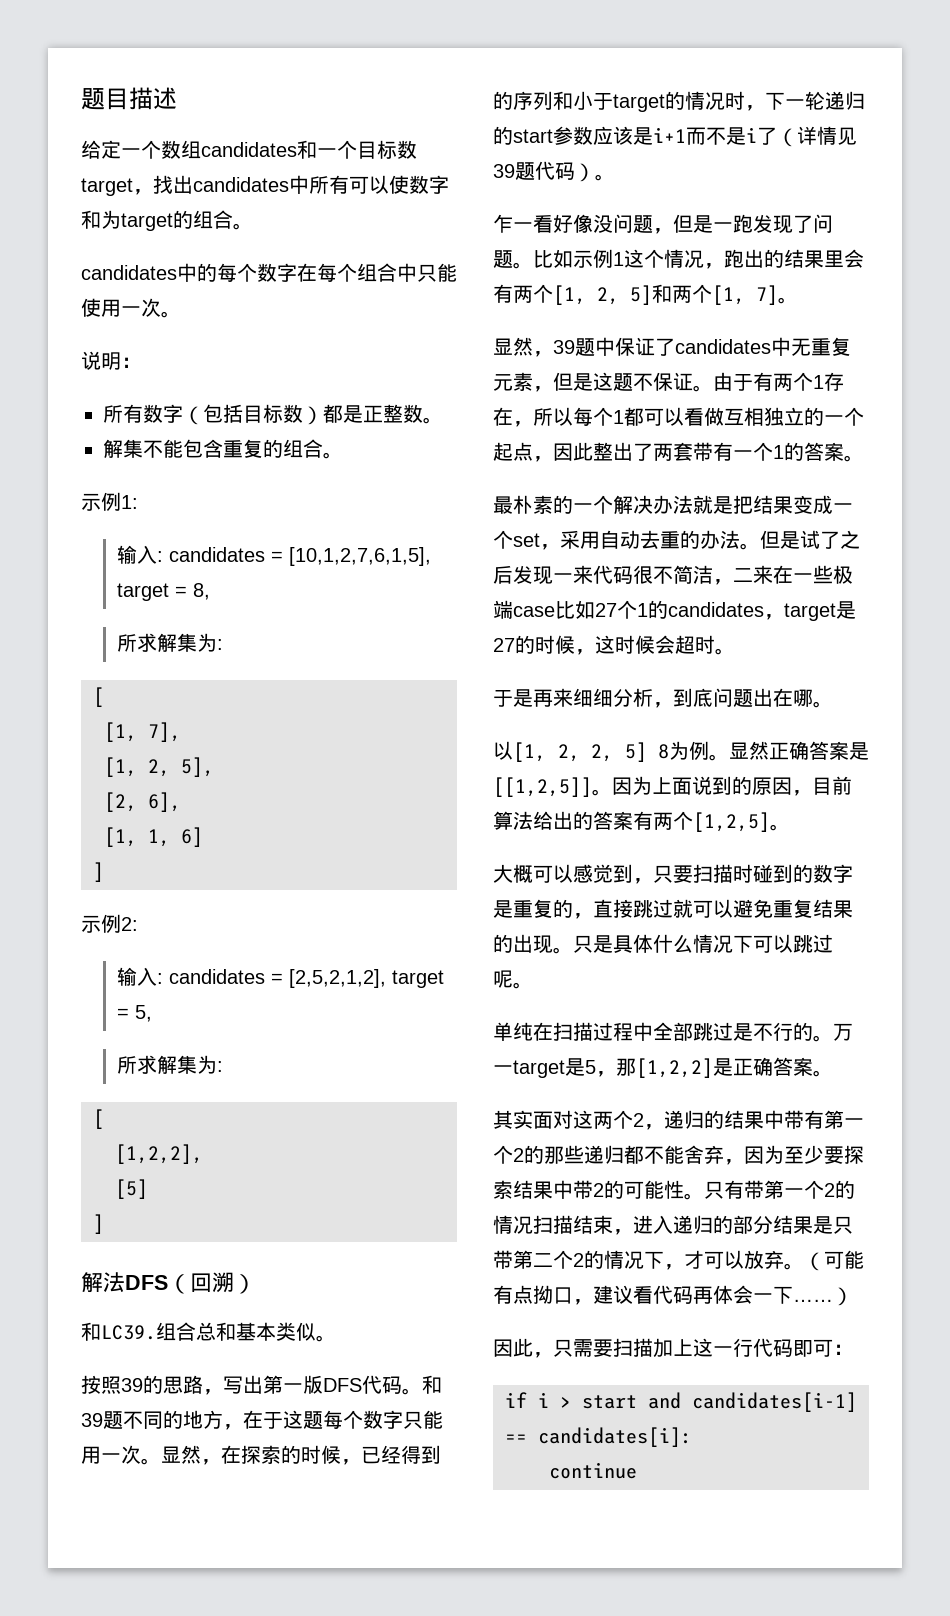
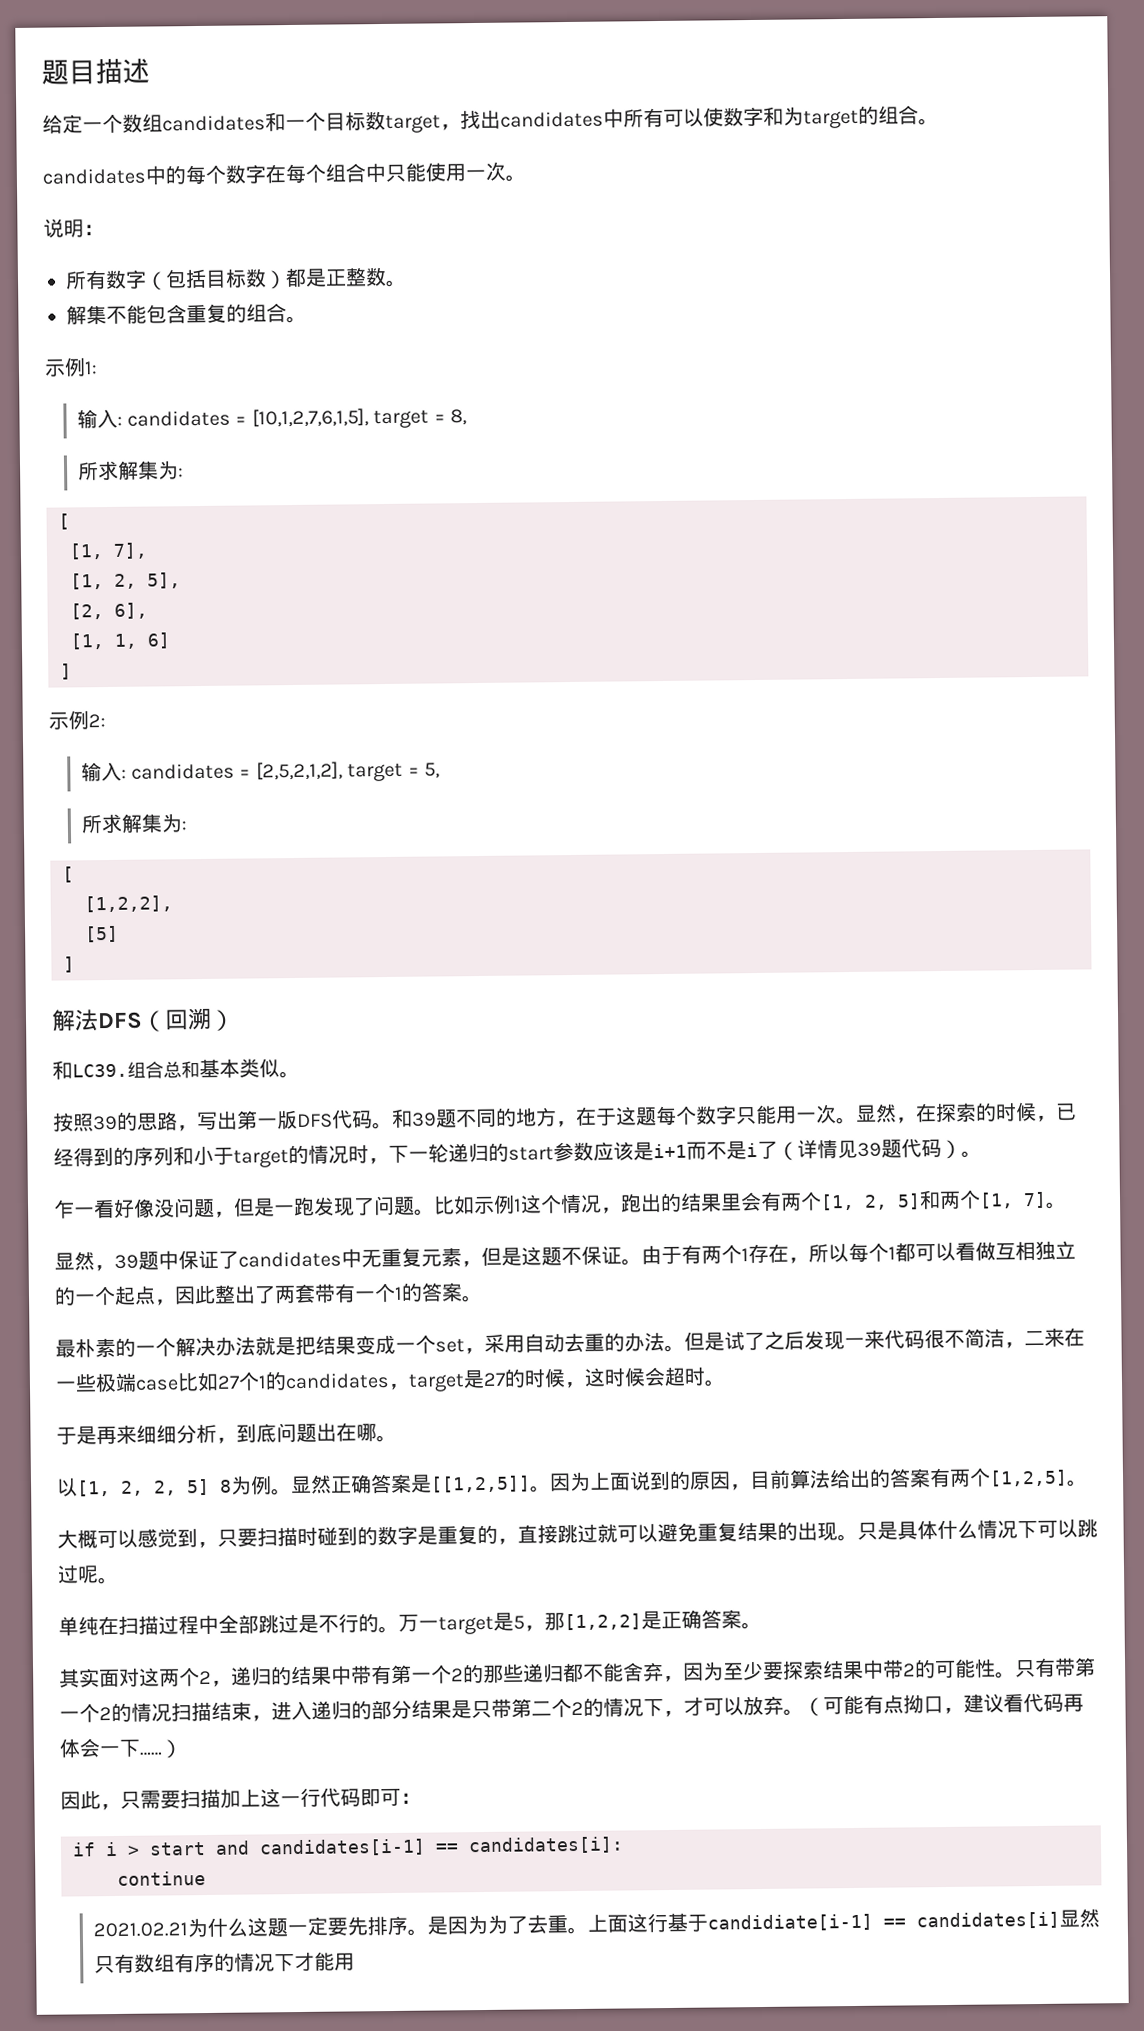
(637, 1470) none -> [92,1908,1100,1938] [93,1951,355,1974] // 2021.02.21为什么这题一定要先排序。是因为为了去重。上面这行基于candidiate[i-1] == candidates[i]显然只有数组有序的情况下才能用

